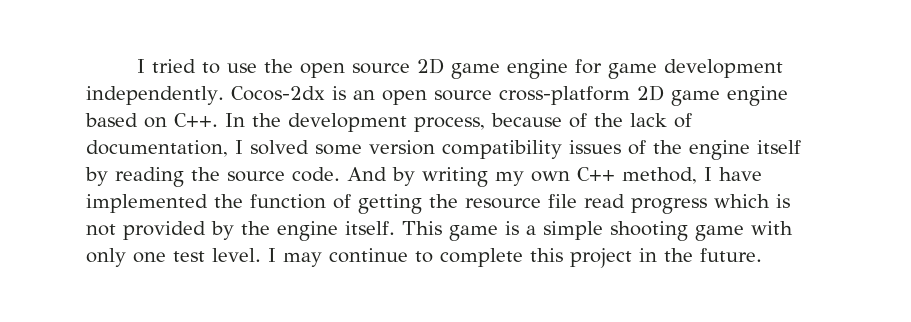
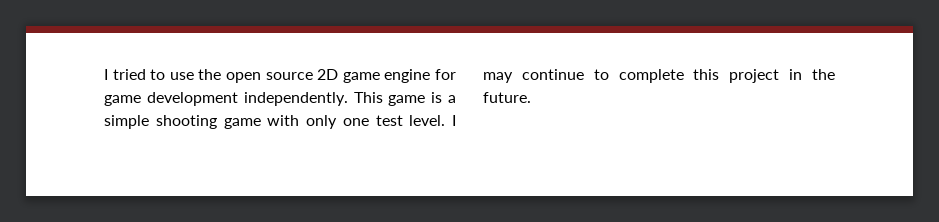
[230,85,788,106] [85,113,692,132] [86,140,801,160] [85,167,762,187] [86,194,790,214] [86,221,395,241] Cocos-2dx is an open source cross-platform 2D game engine based on C++. In the development process, because of the lack of documentation, I solved some version compatibility issues of the engine itself by reading the source code. And by writing my own C++ method, I have implemented the function of getting the resource file read progress which is not provided by the engine itself. -> (348, 99) none

